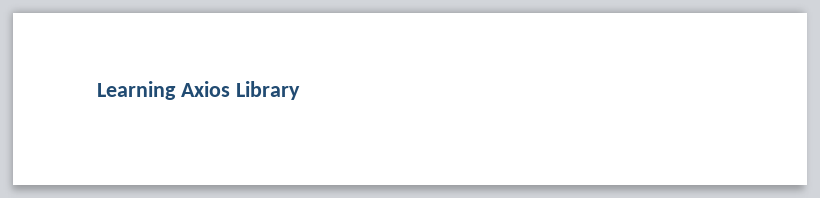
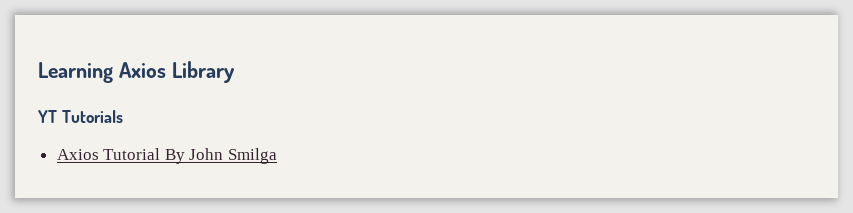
(300, 90) none -> [38,110,123,123] [56,148,278,164] // YT Tutorials // Axios Tutorial By John Smilga

